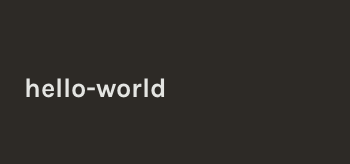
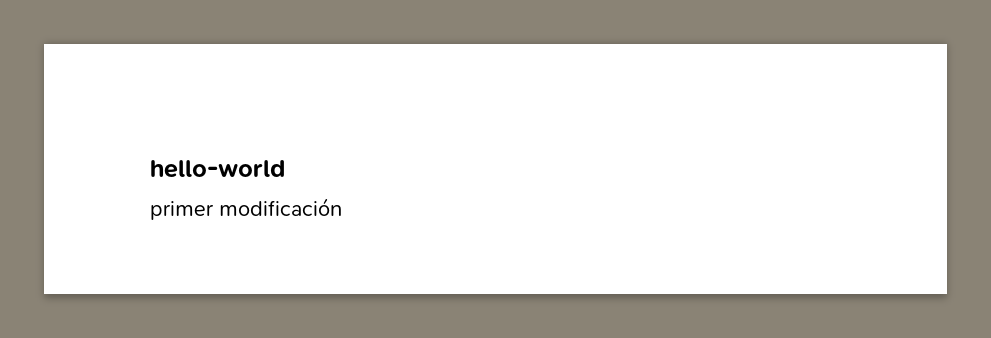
(167, 88) none -> [150,198,342,220] // primer modificación

